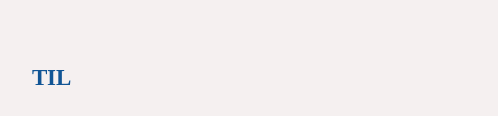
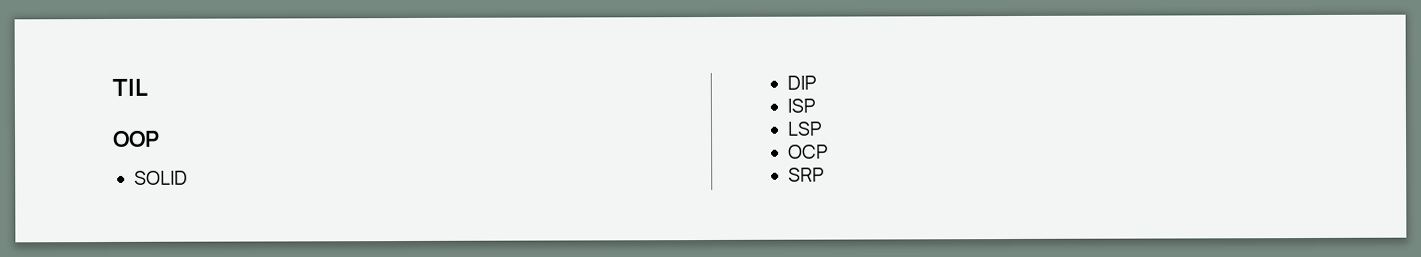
(71, 77) none -> [113,130,160,147] [133,170,188,185] [787,75,817,90] [787,98,816,113] [787,121,823,136] [788,144,829,159] [788,167,825,182] // OOP // SOLID // DIP // ISP // LSP // OCP // SRP

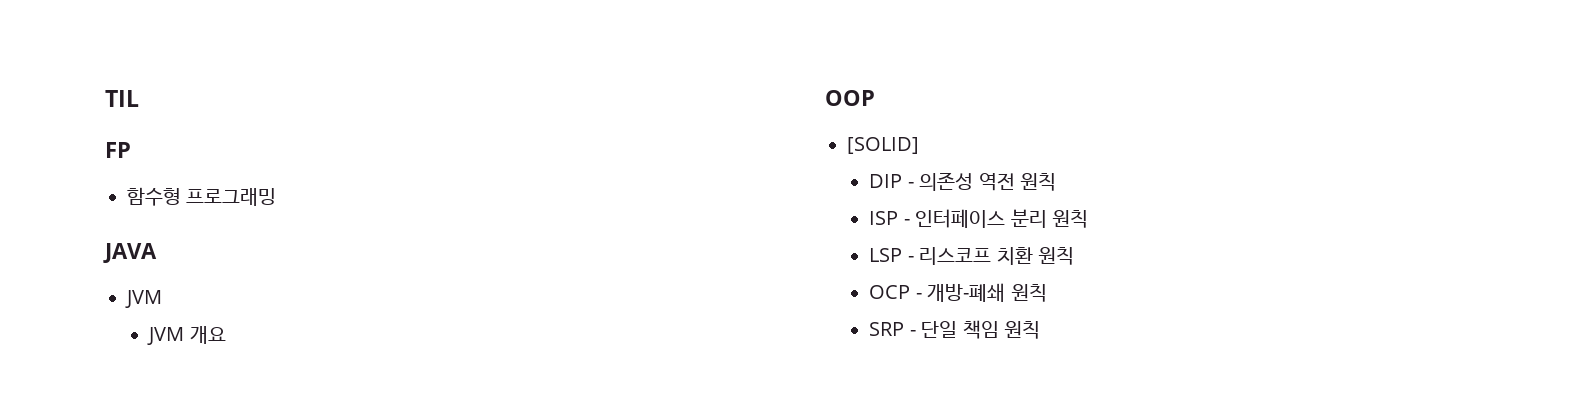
(148, 87) none -> [105,142,131,158] [127,187,277,206] [103,243,157,263] [125,290,162,308] [147,326,226,345] // FP // 함수형 프로그래밍 // JAVA // JVM // JVM 개요
[133,170,188,185] SOLID -> [847,137,919,154] [SOLID]
[787,98,816,113] [787,121,823,136] [788,144,829,159] [788,167,825,182] // ISP // LSP // OCP // SRP -> [907,172,1057,191] [869,209,1089,228] [869,247,1075,265] [869,283,1047,302] [869,320,1041,339] - 의존성 역전 원칙 // ISP - 인터페이스 분리 원칙 // LSP - 리스코프 치환 원칙 // OCP - 개방-폐쇄 원칙 // SRP - 단일 책임 원칙

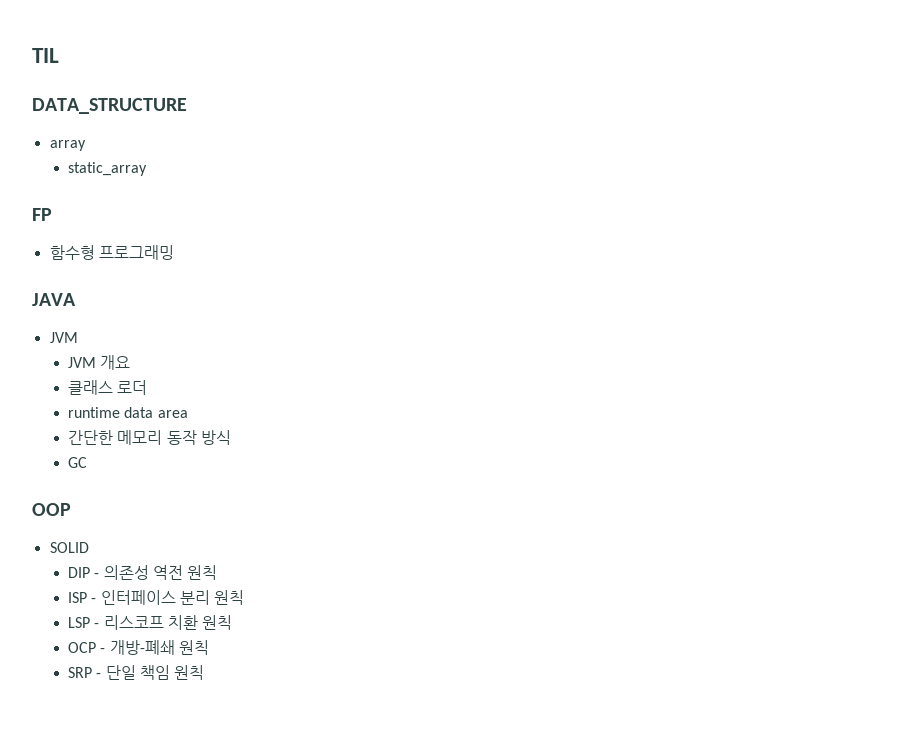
(139, 98) none -> [32,98,187,114] [49,140,86,151] [67,162,147,176] // DATA_STRUCTURE // array // static_array
(226, 335) none -> [67,380,148,395] [67,407,188,418] [67,430,231,445] [67,457,87,468] // 클래스 로더 // runtime data area // 간단한 메모리 동작 방식 // GC
[847,137,919,154] [SOLID] -> [49,542,89,553] SOLID

